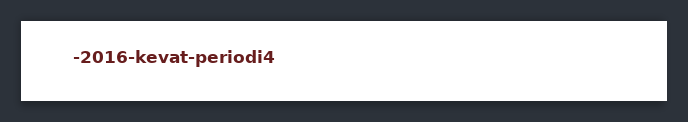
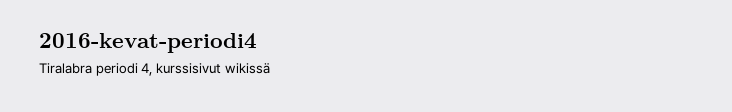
[73,50,275,67] -2016-kevat-periodi4 -> [39,33,257,53] [39,63,270,76] 2016-kevat-periodi4 // Tiralabra periodi 4, kurssisivut wikissä

